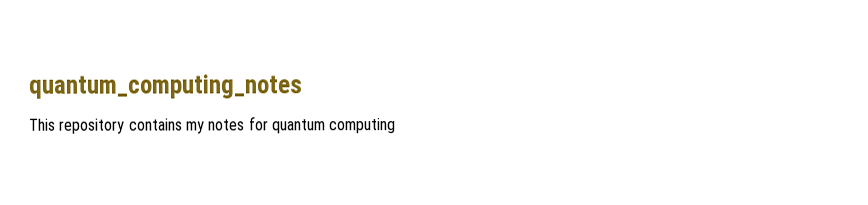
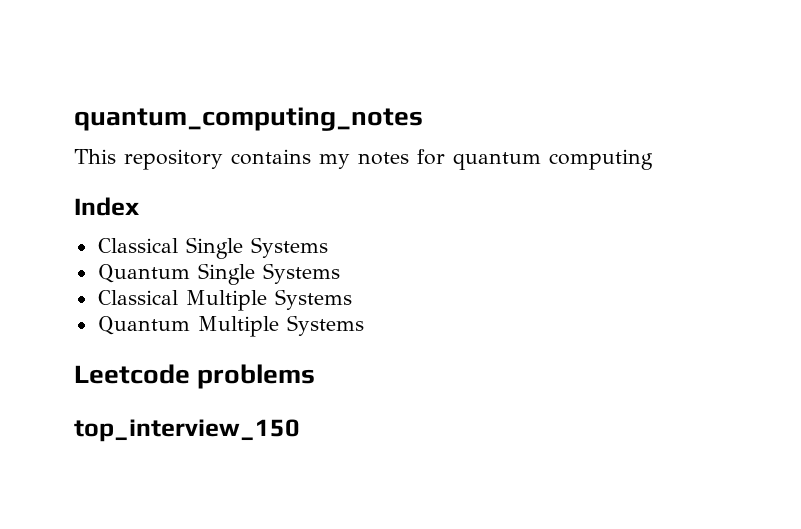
(397, 126) none -> [74,197,139,216] [97,237,328,259] [97,263,340,285] [97,289,352,311] [97,315,364,337] [74,364,316,389] [74,419,300,442] // Index // Classical Single Systems // Quantum Single Systems // Classical Multiple Systems // Quantum Multiple Systems // Leetcode problems // top_interview_150

